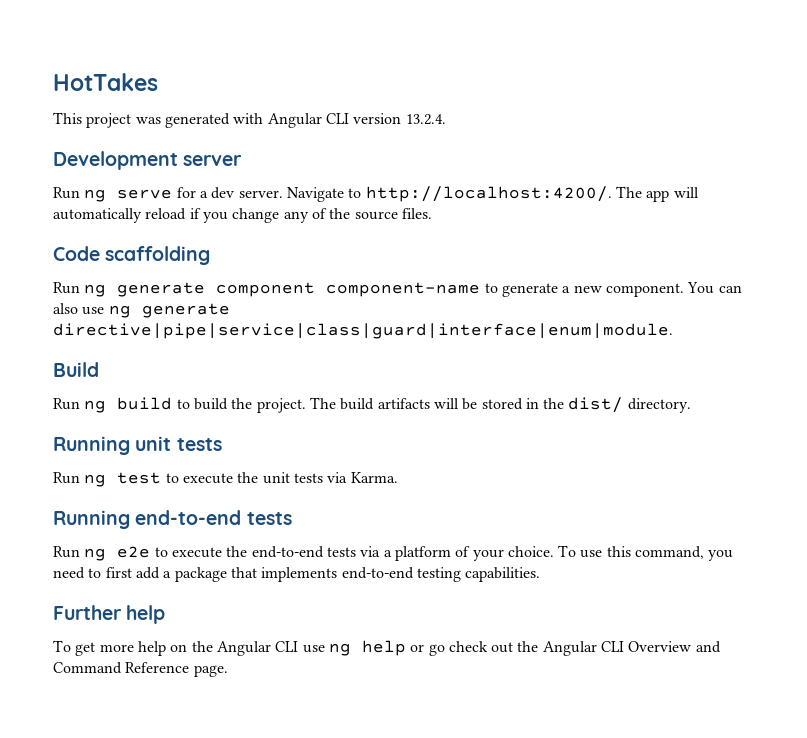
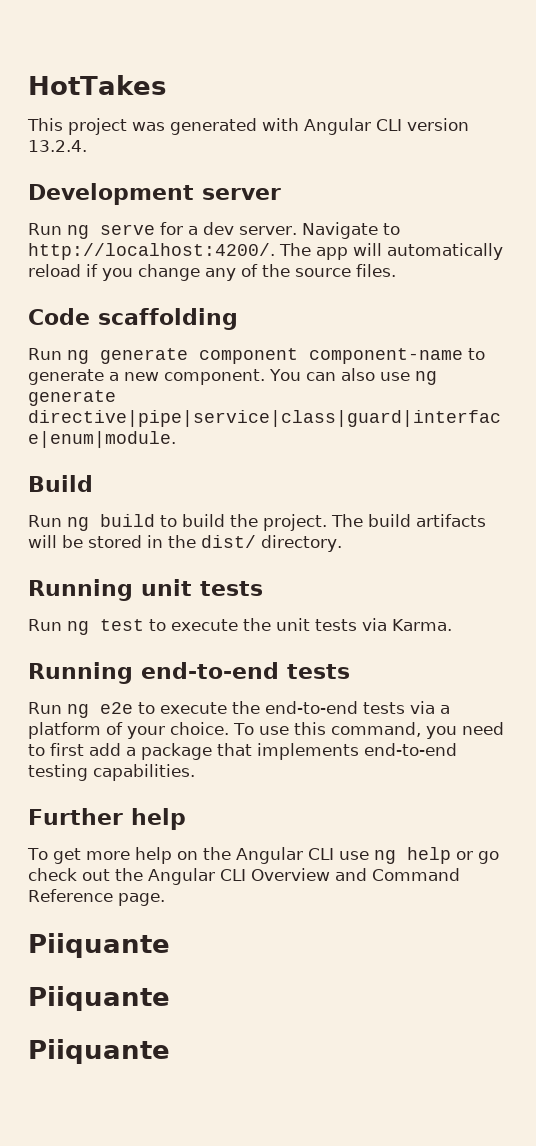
(228, 671) none -> [28,933,170,958] [28,986,170,1011] [28,1039,170,1064] // Piiquante // Piiquante // Piiquante

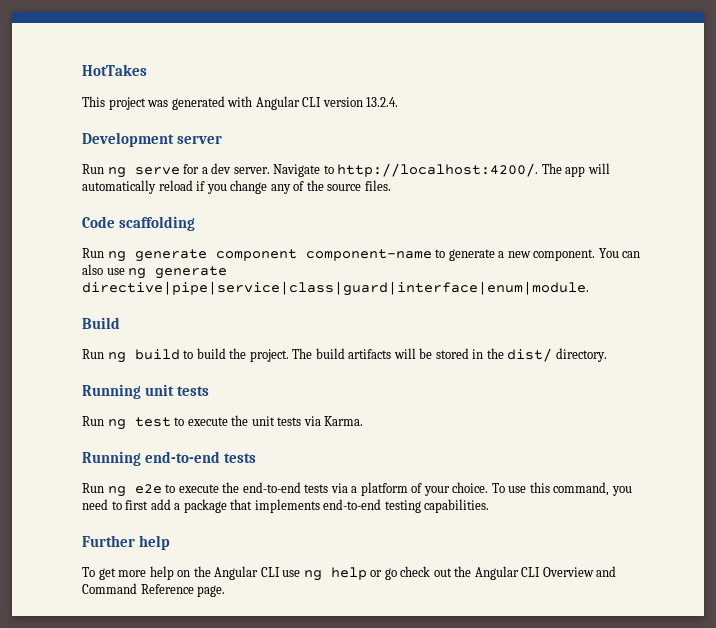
[28,933,170,958] [28,986,170,1011] [28,1039,170,1064] // Piiquante // Piiquante // Piiquante -> (226, 591) none

